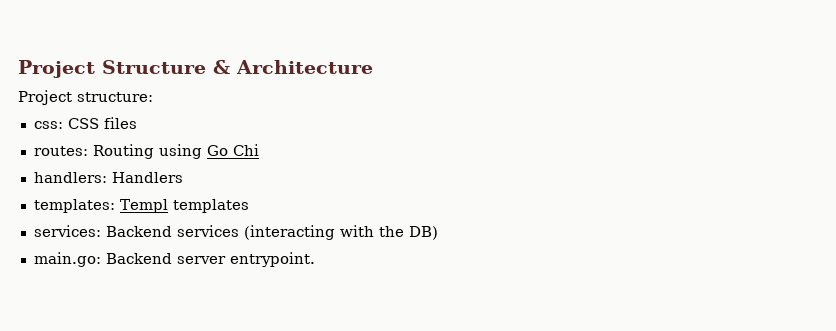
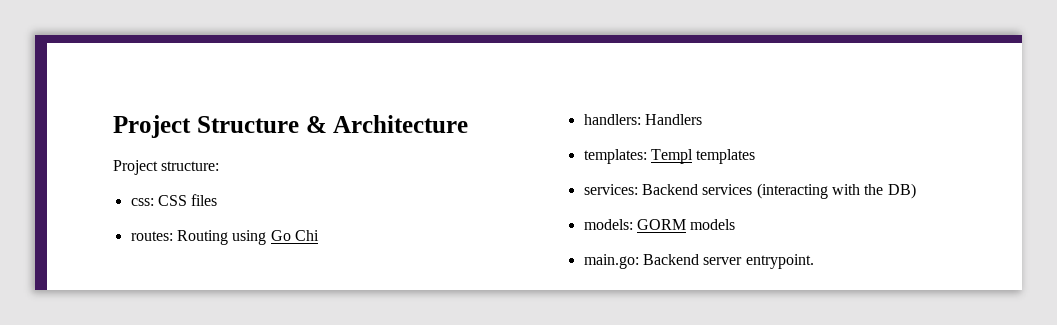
(438, 233) none -> [583,219,736,230] // models: GORM models

